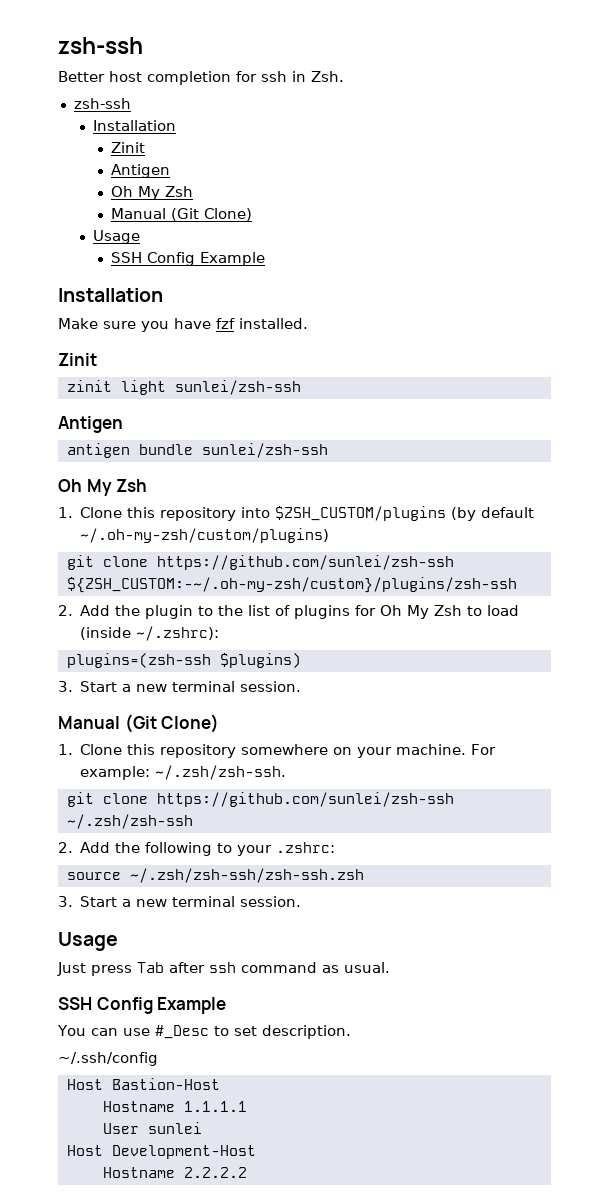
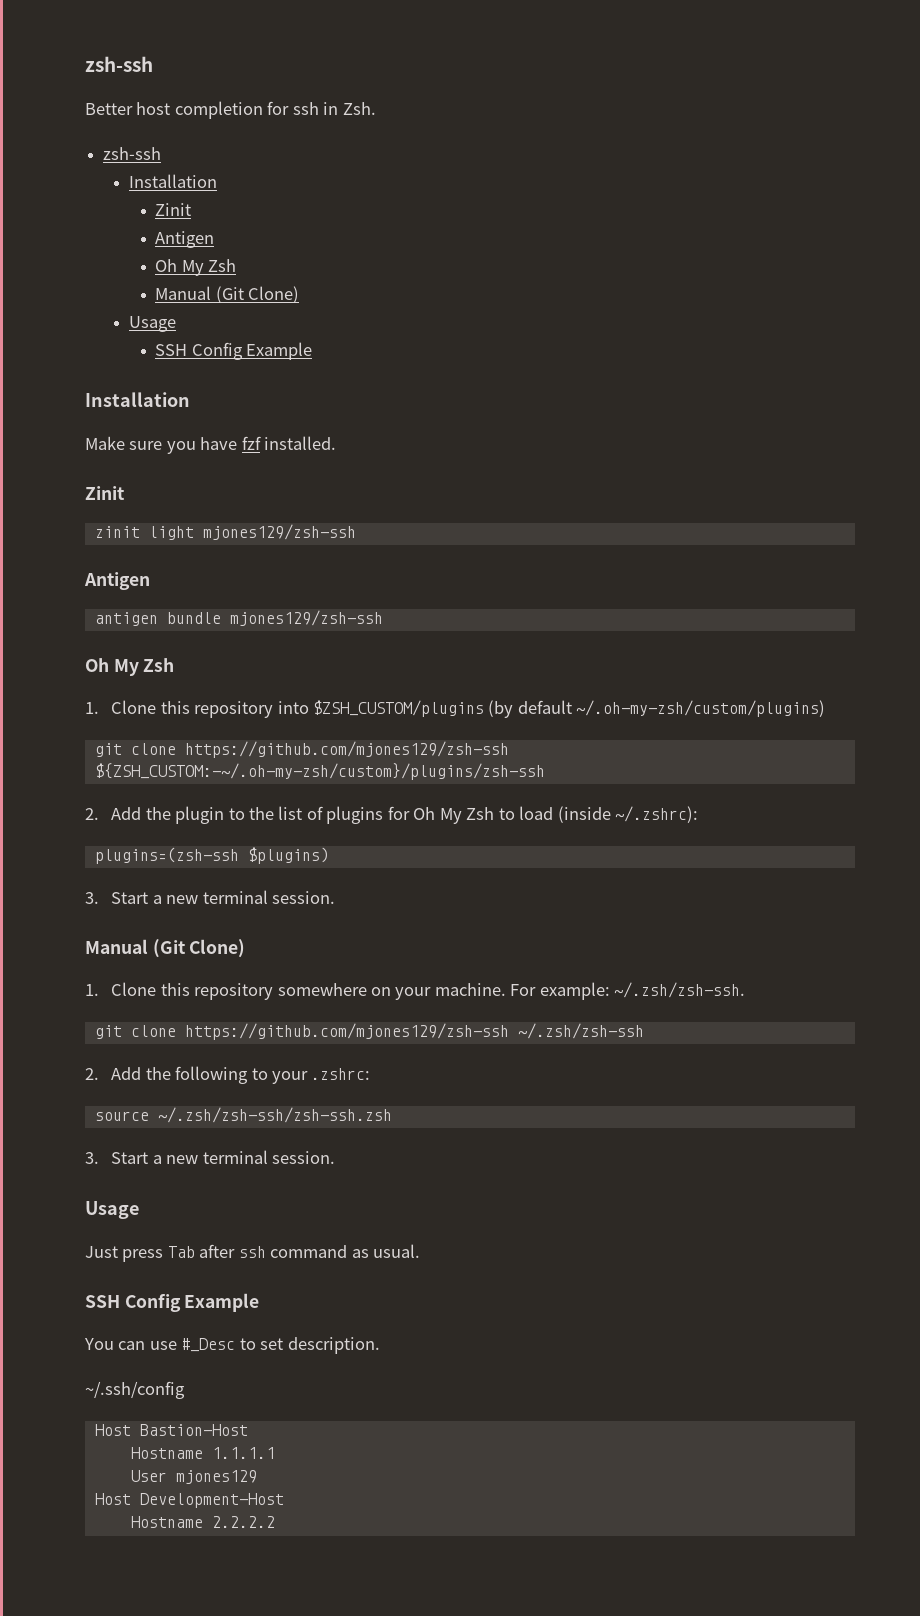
[174,380,301,395] sunlei/zsh-ssh -> [202,524,356,540] mjones129/zsh-ssh
[201,443,328,458] sunlei/zsh-ssh -> [229,610,383,626] mjones129/zsh-ssh
[156,555,454,570] https://github.com/sunlei/zsh-ssh -> [184,741,509,758] https://github.com/mjones129/zsh-ssh
[156,792,454,807] https://github.com/sunlei/zsh-ssh -> [184,1023,509,1040] https://github.com/mjones129/zsh-ssh
[147,1122,202,1134] sunlei -> [175,1470,257,1484] mjones129

